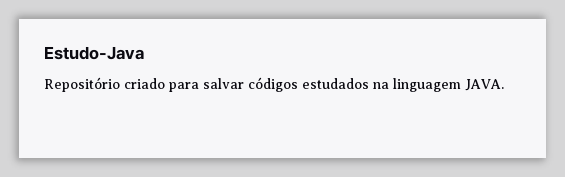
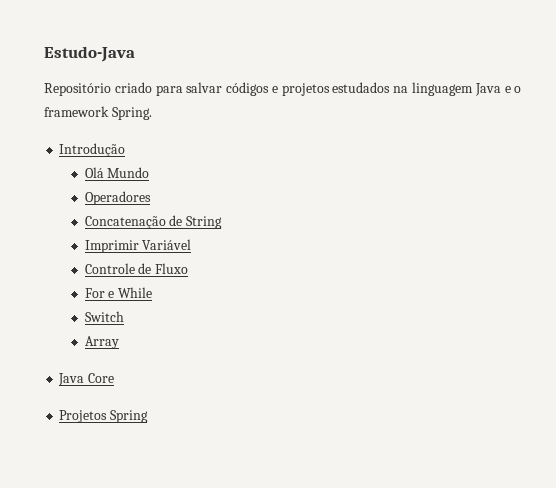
(298, 84) none -> [271,83,330,96] e projetos
[465,79,504,91] JAVA. -> [474,83,522,96] [44,106,152,120] [59,143,126,157] [84,167,150,178] [84,191,151,205] [84,215,223,229] [84,239,192,253] [84,263,189,274] [84,287,153,298] [84,311,124,322] [84,336,119,349] [58,373,115,386] [59,410,149,423] Java e o framework Spring. // Introdução // Olá Mundo // Operadores // Concatenação de String // Imprimir Variável // Controle de Fluxo // For e While // Switch // Array // Java Core // Projetos Spring

